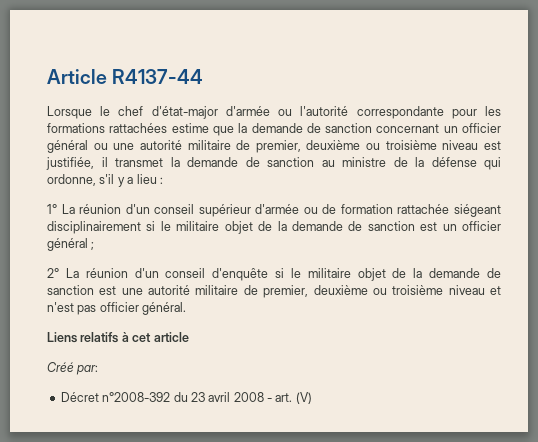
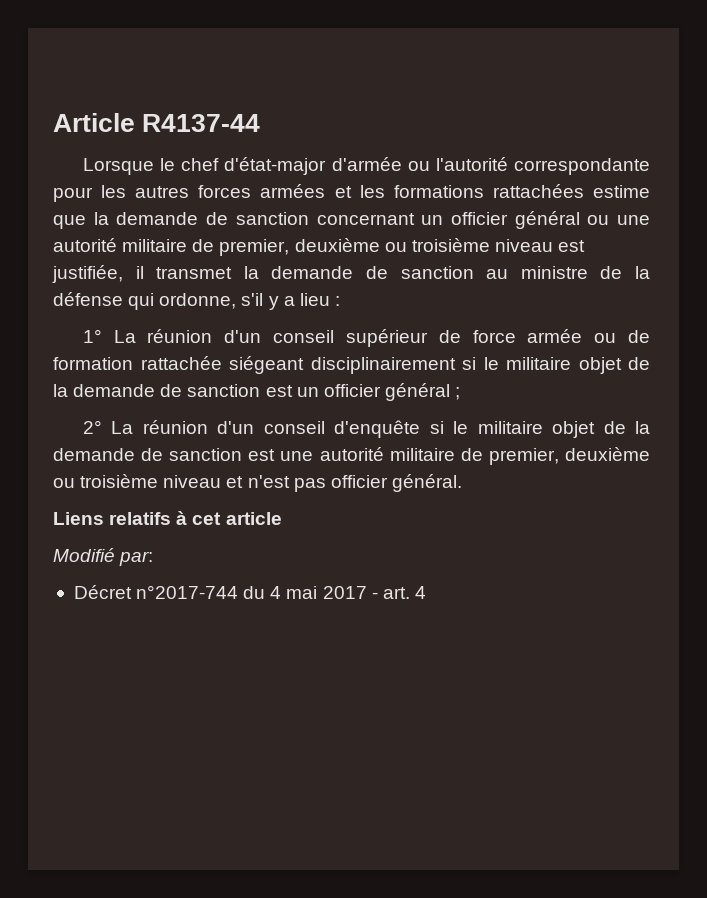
(502, 111) none -> [135,184,385,198] autres forces armées et les
[255,204,300,214] d'armée -> [438,329,583,343] de force armée
[47,362,74,372] Créé -> [53,548,115,562] Modifié
[102,392,264,402] n°2008-392 du 23 avril 2008 -> [136,585,367,599] n°2017-744 du 4 mai 2017
[295,392,312,404] (V) -> [414,586,426,599] 4

